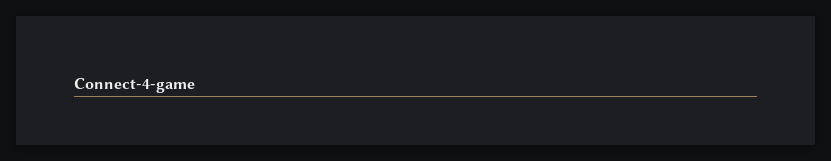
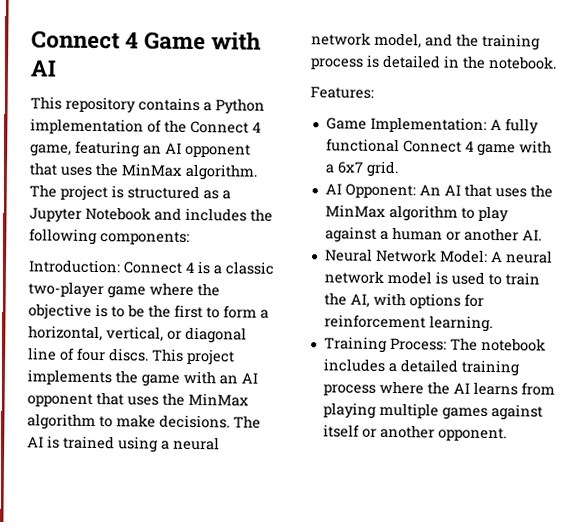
[74,78,195,93] Connect-4-game -> [31,30,262,51] [30,60,57,77] [30,96,265,115] [30,118,261,135] [30,140,251,158] [29,162,258,181] [29,184,231,202] [29,206,273,223] [29,228,190,246] [28,259,275,275] [28,281,220,299] [28,303,269,320] [28,325,247,344] [28,347,235,366] [27,369,258,387] [27,392,249,407] [27,413,261,431] [27,435,220,453] [311,32,540,51] [310,54,557,70] [310,86,374,99] [325,116,539,135] [325,138,552,157] [324,160,399,178] [324,183,553,199] [324,204,509,223] [324,226,542,243] [324,248,553,264] [323,270,540,286] [323,292,484,309] [323,314,493,333] [323,336,546,353] [322,358,520,377] [322,380,555,396] [322,402,543,421] [322,424,507,442] Connect 4 Game with AI // This repository contains a Python implementation of the Connect 4 game, featuring an AI opponent that uses the MinMax algorithm. The project is structured as a Jupyter Notebook and includes the following components: // Introduction: Connect 4 is a classic two-player game where the objective is to be the first to form a horizontal, vertical, or diagonal line of four discs. This project implements the game with an AI opponent that uses the MinMax algorithm to make decisions. The AI is trained using a neural network model, and the training process is detailed in the notebook. // Features: // Game Implementation: A fully functional Connect 4 game with a 6x7 grid. // AI Opponent: An AI that uses the MinMax algorithm to play against a human or another AI. // Neural Network Model: A neural network model is used to train the AI, with options for reinforcement learning. // Training Process: The notebook includes a detailed training process where the AI learns from playing multiple games against itself or another opponent.

